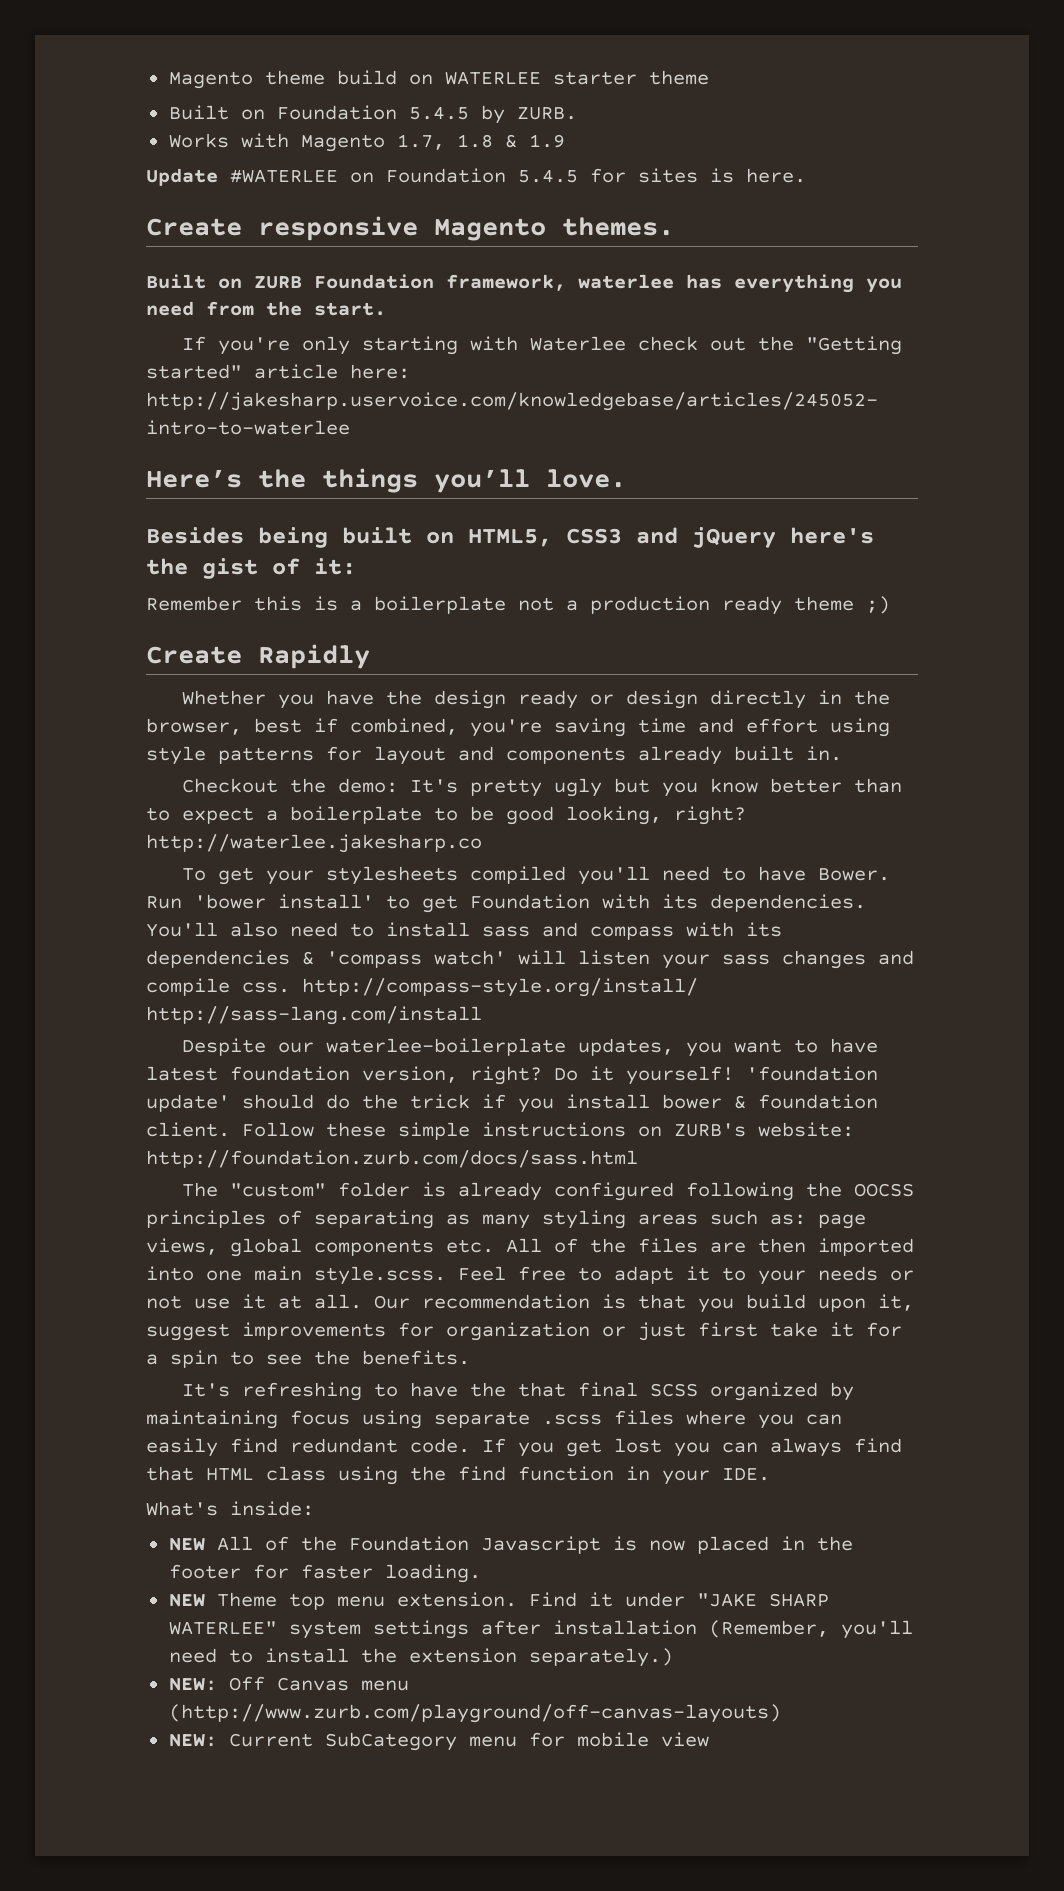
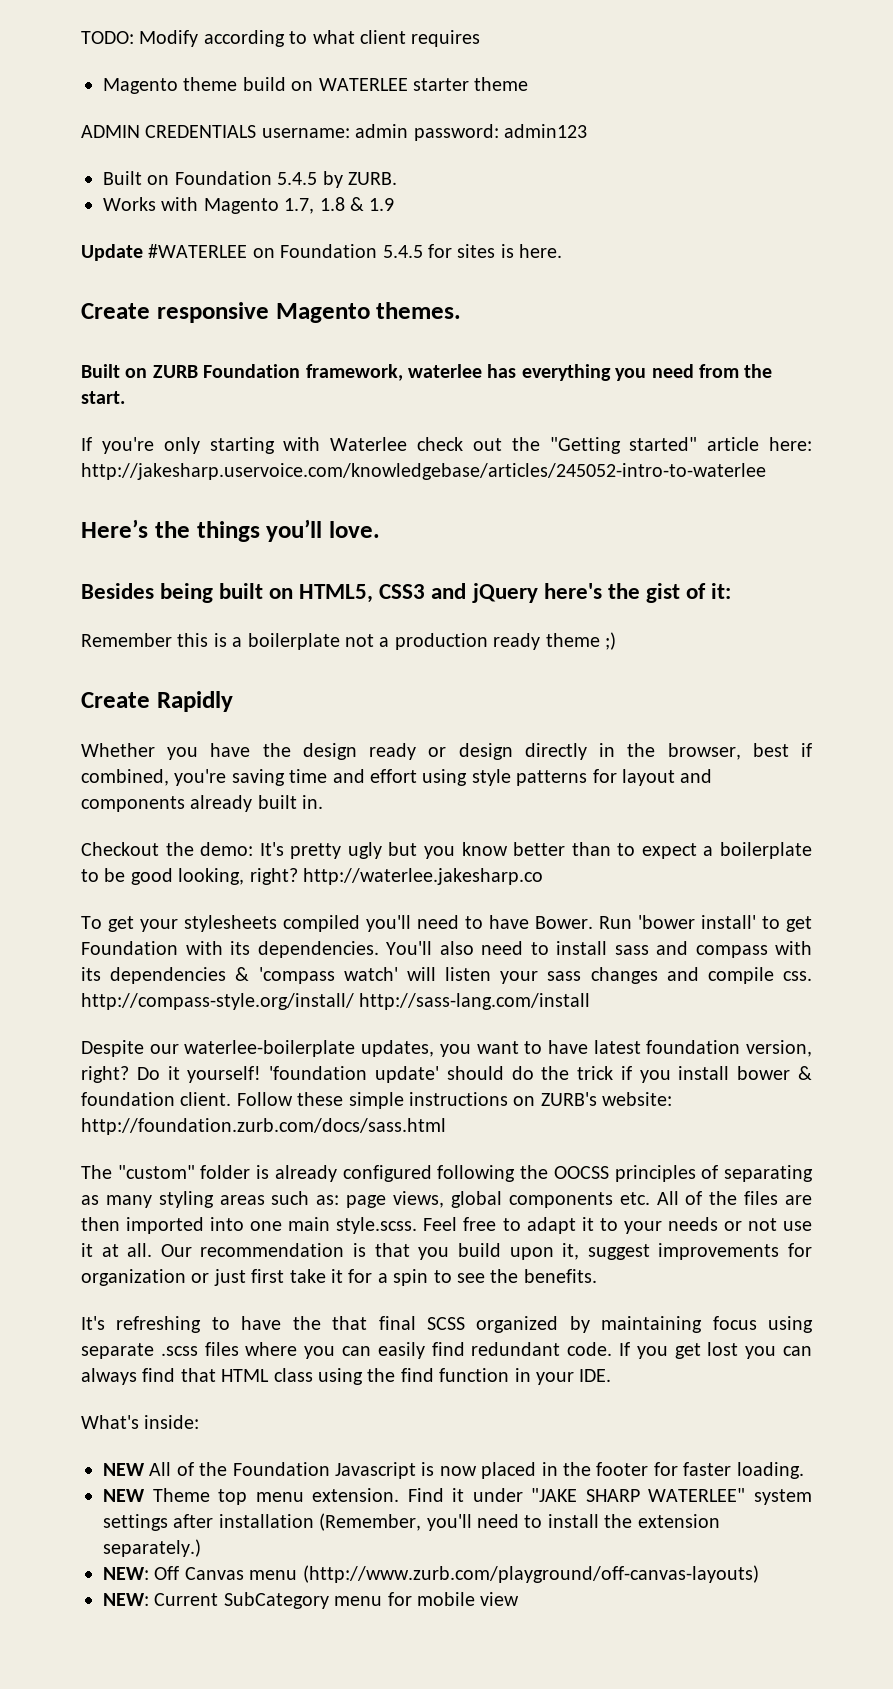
(168, 80) none -> [81,30,481,47] TODO: Modify according to what client requires //
(709, 77) none -> [81,124,587,141] // ADMIN CREDENTIALS username: admin password: admin123

